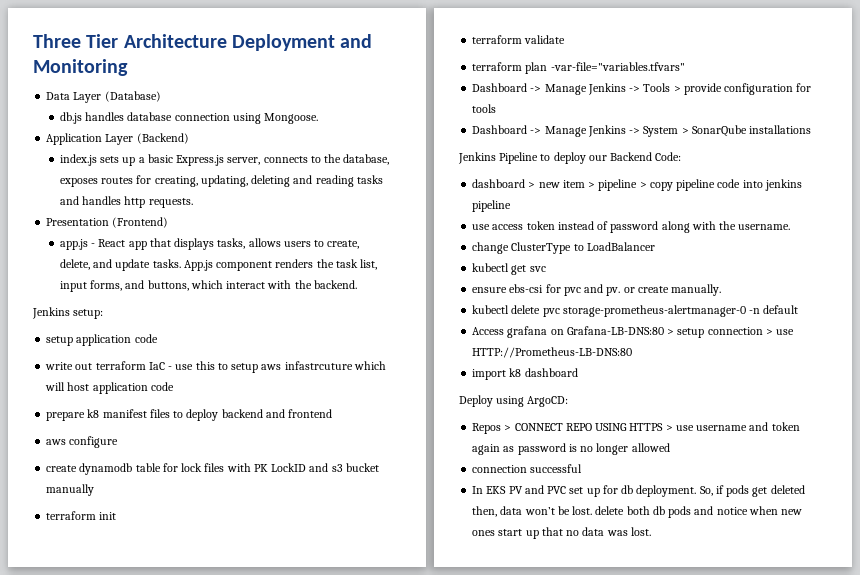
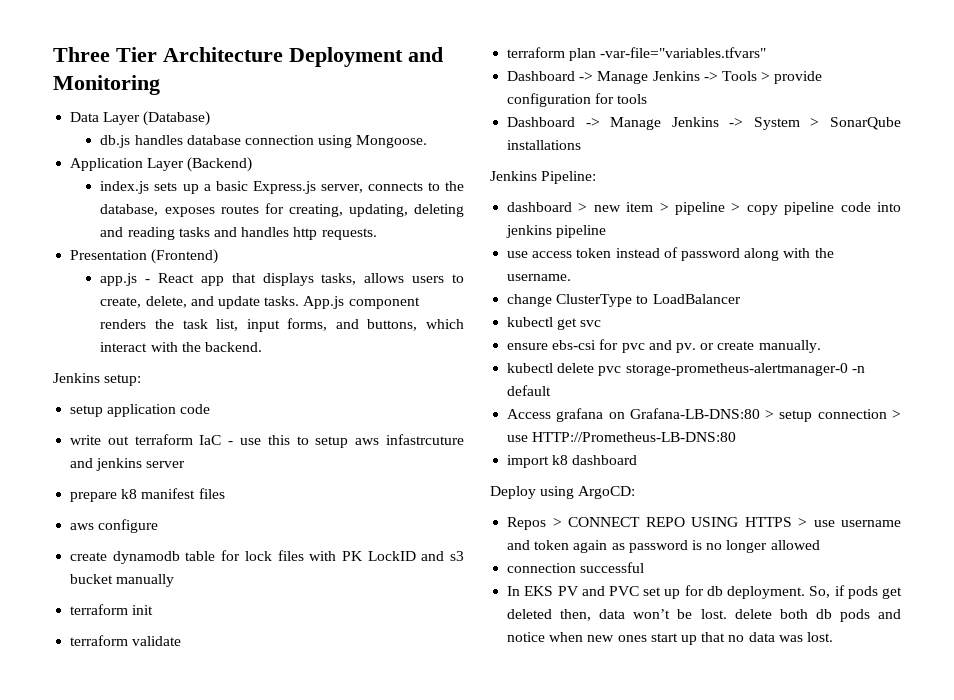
[353,361,386,370] [45,382,174,394] which will host application code -> [70,458,186,471] and jenkins server
[173,409,333,421] to deploy backend and frontend -> (225, 493) none
[499,152,682,164] Pipeline to deploy our Backend Code: -> [541,171,597,184] Pipeline:

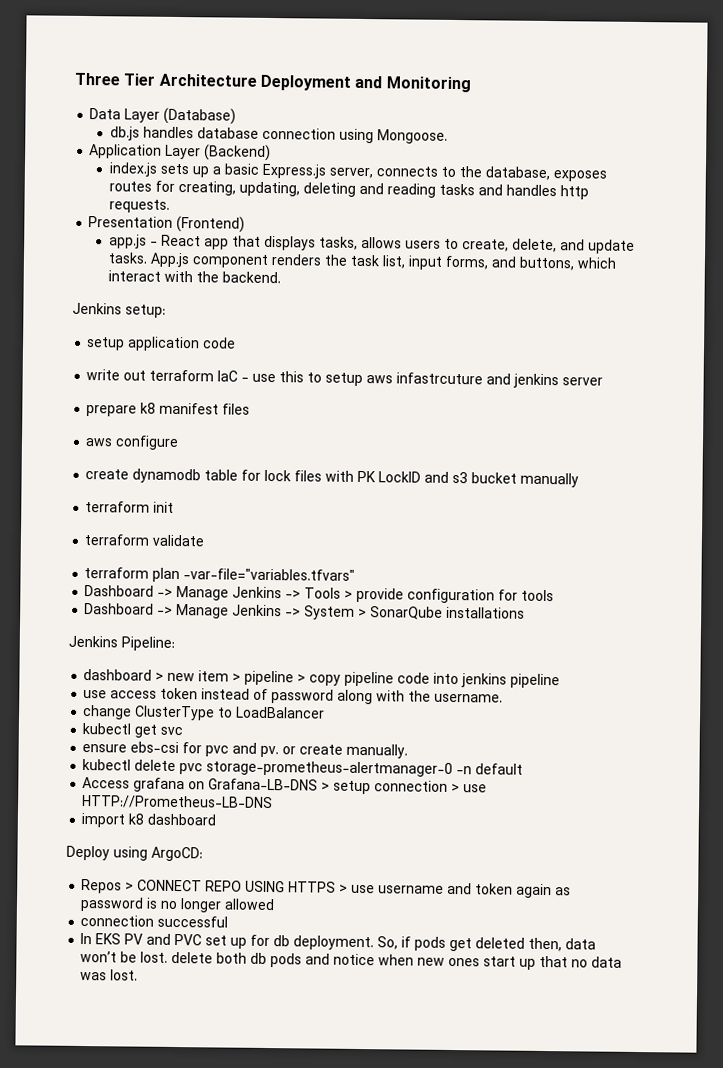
[629,408,760,419] Grafana-LB-DNS:80 -> [208,778,319,791] Grafana-LB-DNS
[532,432,737,442] HTTP://Prometheus-LB-DNS:80 -> [82,794,274,810] HTTP://Prometheus-LB-DNS

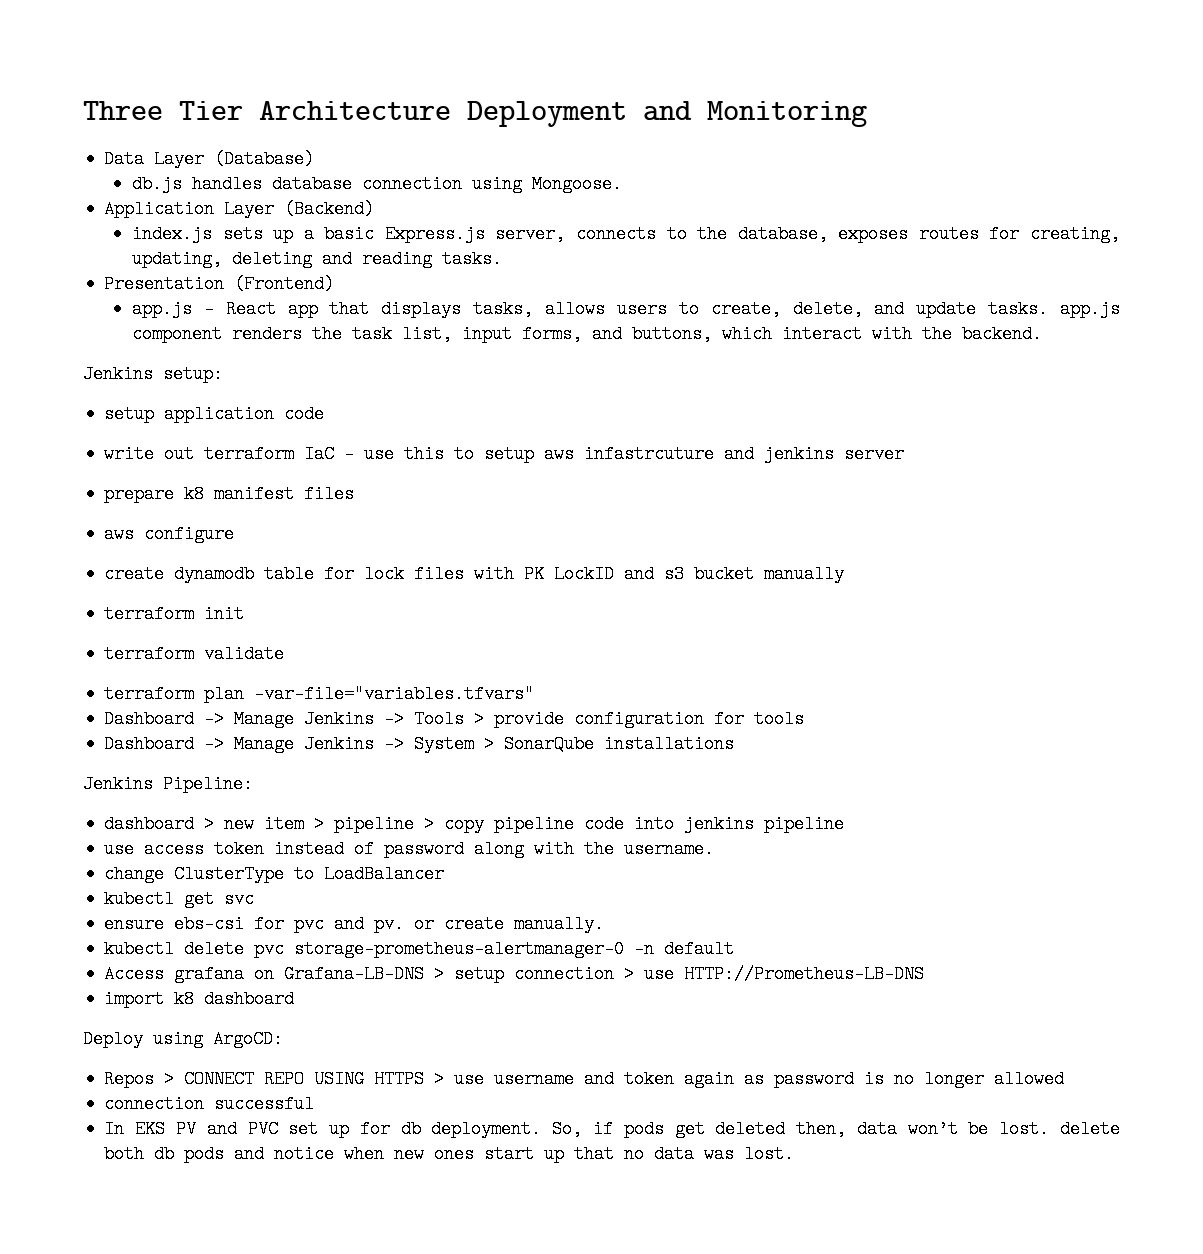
[438,183,589,200] [108,199,170,213] tasks and handles http requests. -> [442,250,503,268] tasks.
[149,252,190,268] App.js -> [1059,300,1120,318] app.js

